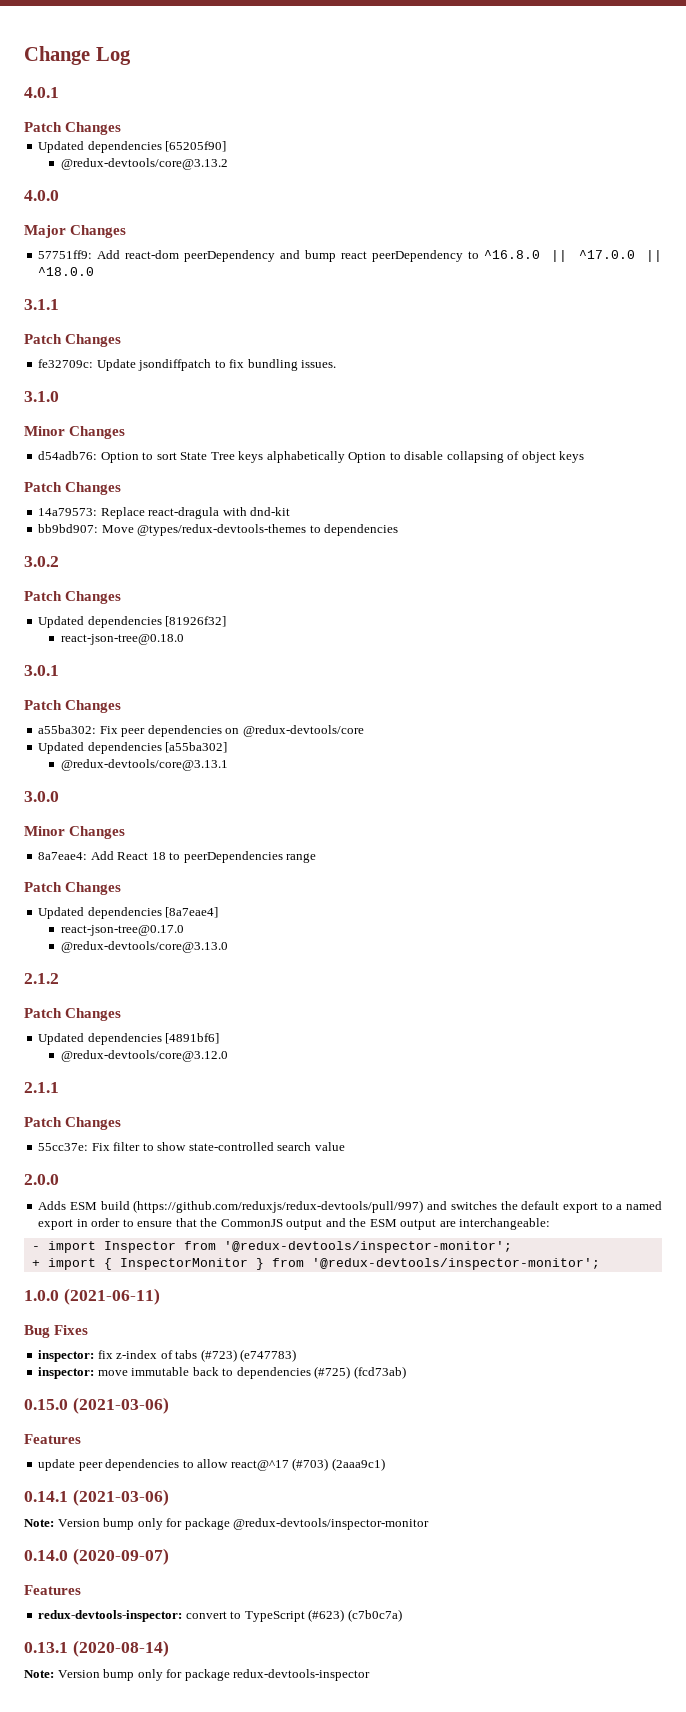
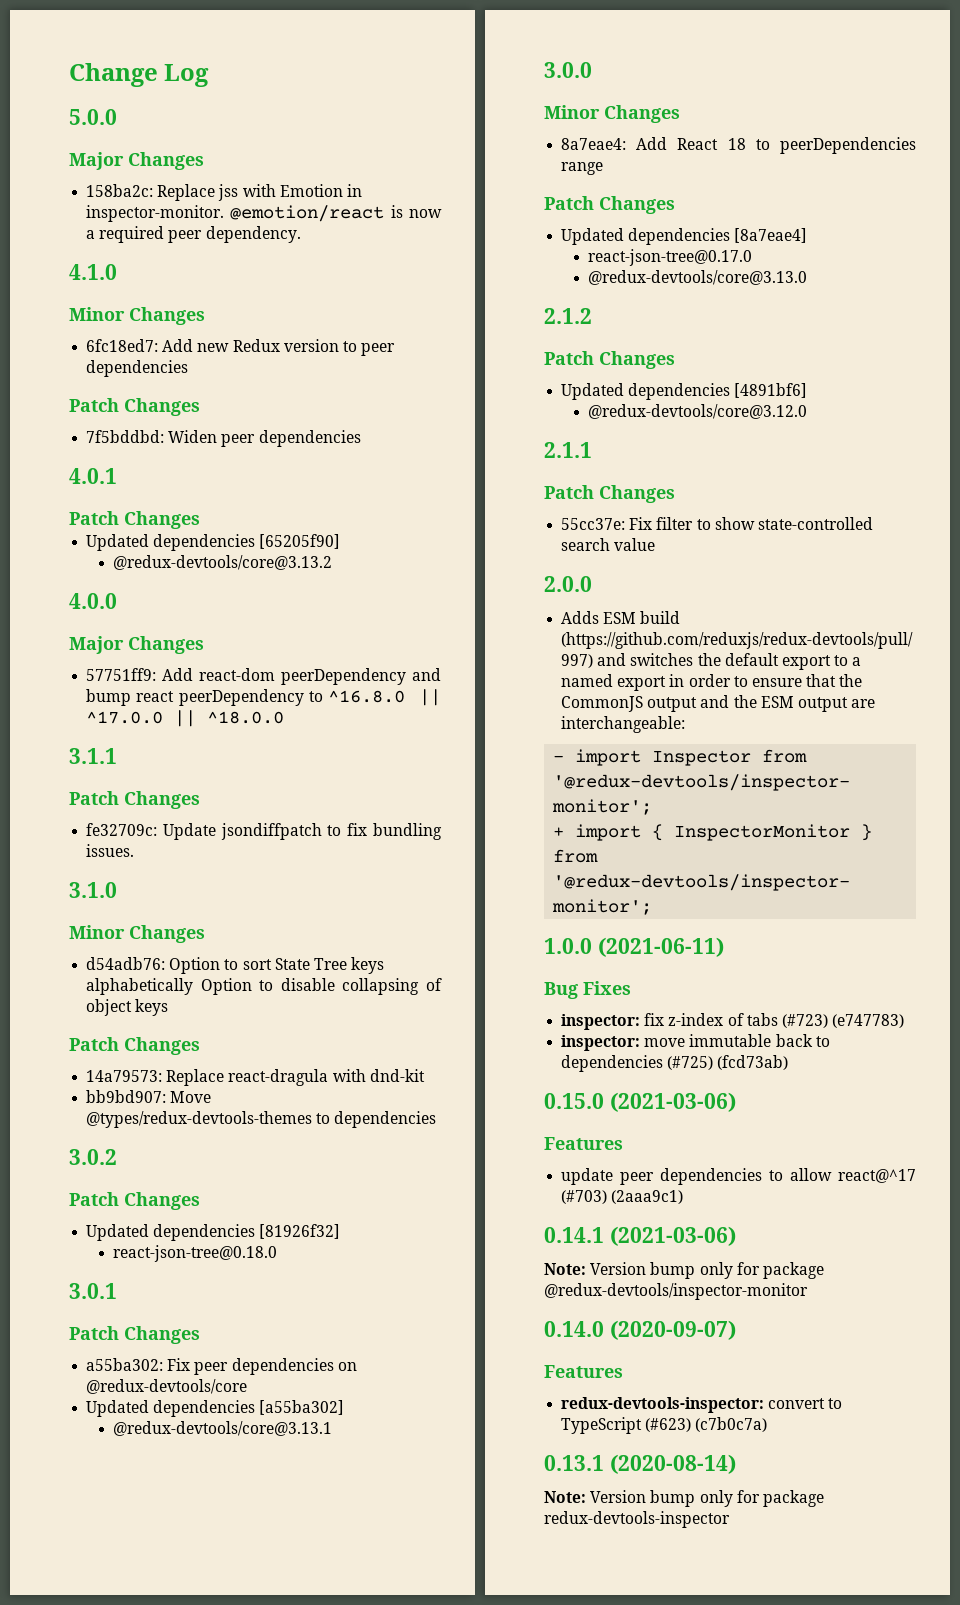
(131, 56) none -> [69,109,117,125] [69,152,204,170] [86,184,362,201] [86,205,442,222] [86,226,301,243] [69,264,117,280] [69,307,205,325] [86,339,396,356] [86,360,189,377] [69,398,200,416] [86,430,361,447] // 5.0.0 // Major Changes // 158ba2c: Replace jss with Emotion in inspector-monitor. @emotion/react is now a required peer dependency. // 4.1.0 // Minor Changes // 6fc18ed7: Add new Redux version to peer dependencies // Patch Changes // 7f5bddbd: Widen peer dependencies

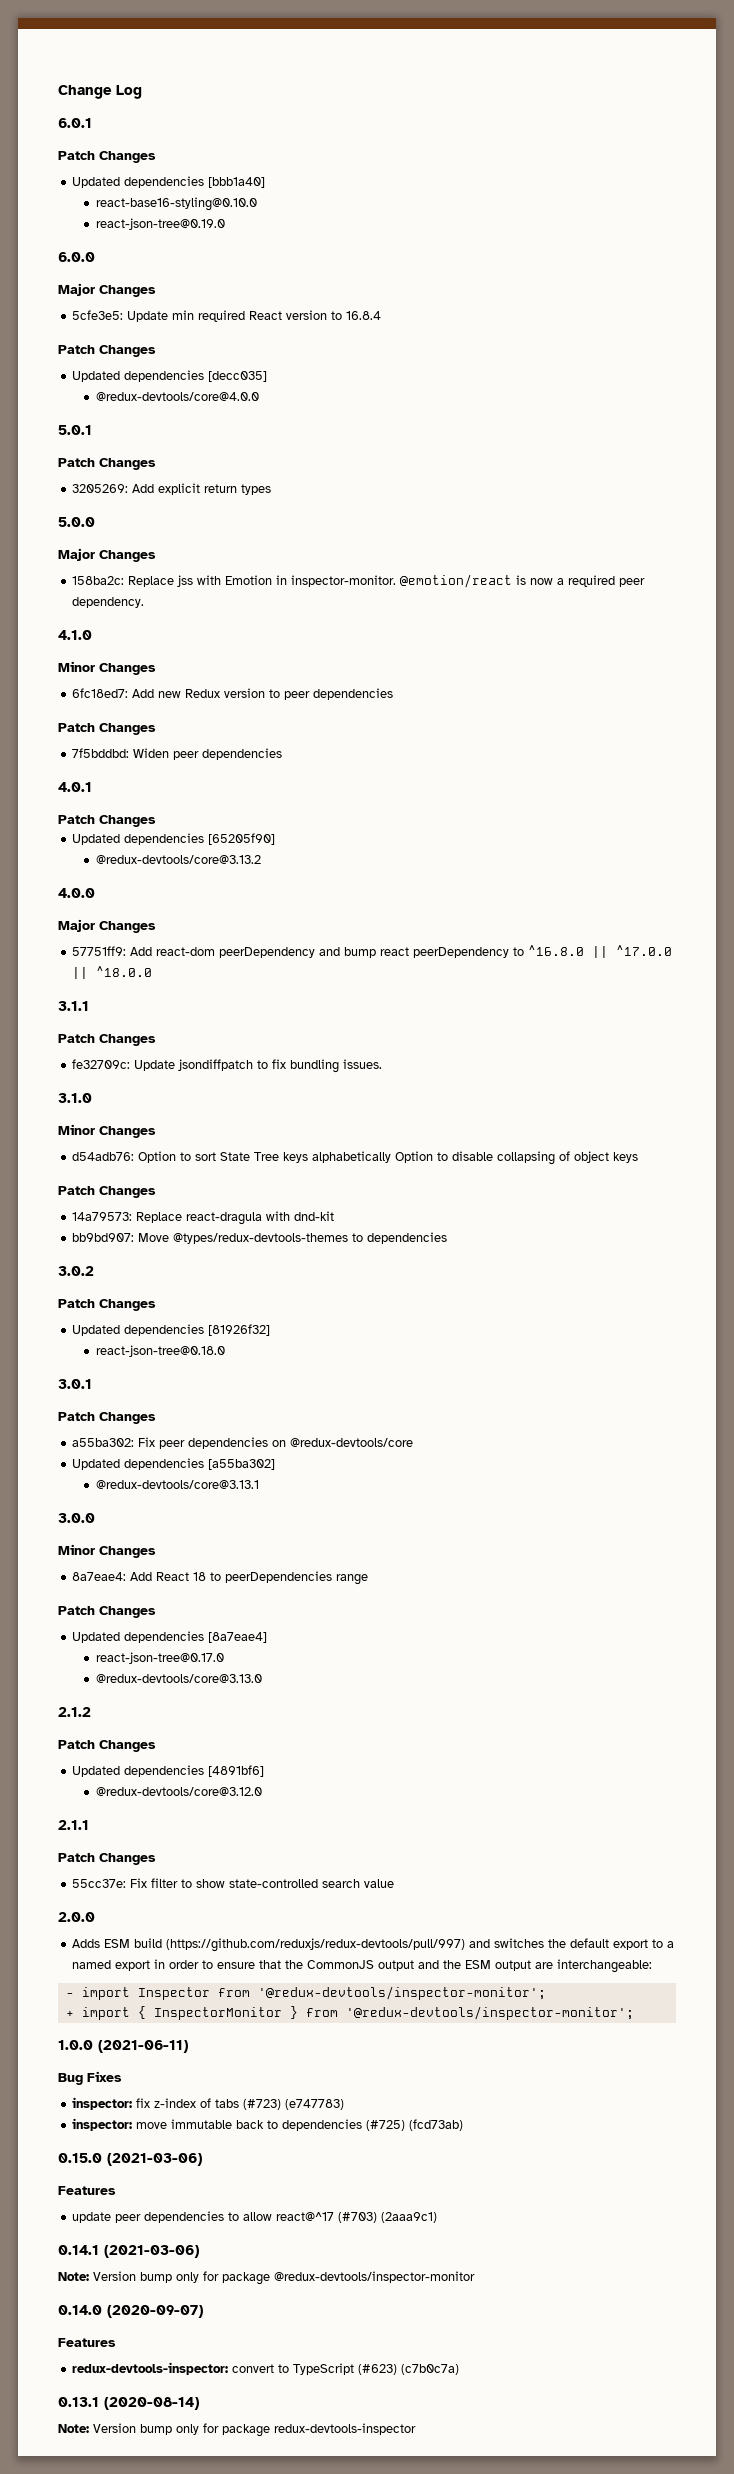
(210, 75) none -> [58,118,92,128] [58,151,156,163] [72,176,266,188] [95,197,257,211] [95,218,225,230] [58,252,95,262] [58,283,156,297] [72,310,382,322] [58,345,156,357] [72,370,268,382] [95,392,259,401] [58,425,92,435] [58,458,156,470] [72,483,272,495] // 6.0.1 // Patch Changes // Updated dependencies [bbb1a40] // react-base16-styling@0.10.0 // react-json-tree@0.19.0 // 6.0.0 // Major Changes // 5cfe3e5: Update min required React version to 16.8.4 // Patch Changes // Updated dependencies [decc035] // @redux-devtools/core@4.0.0 // 5.0.1 // Patch Changes // 3205269: Add explicit return types

